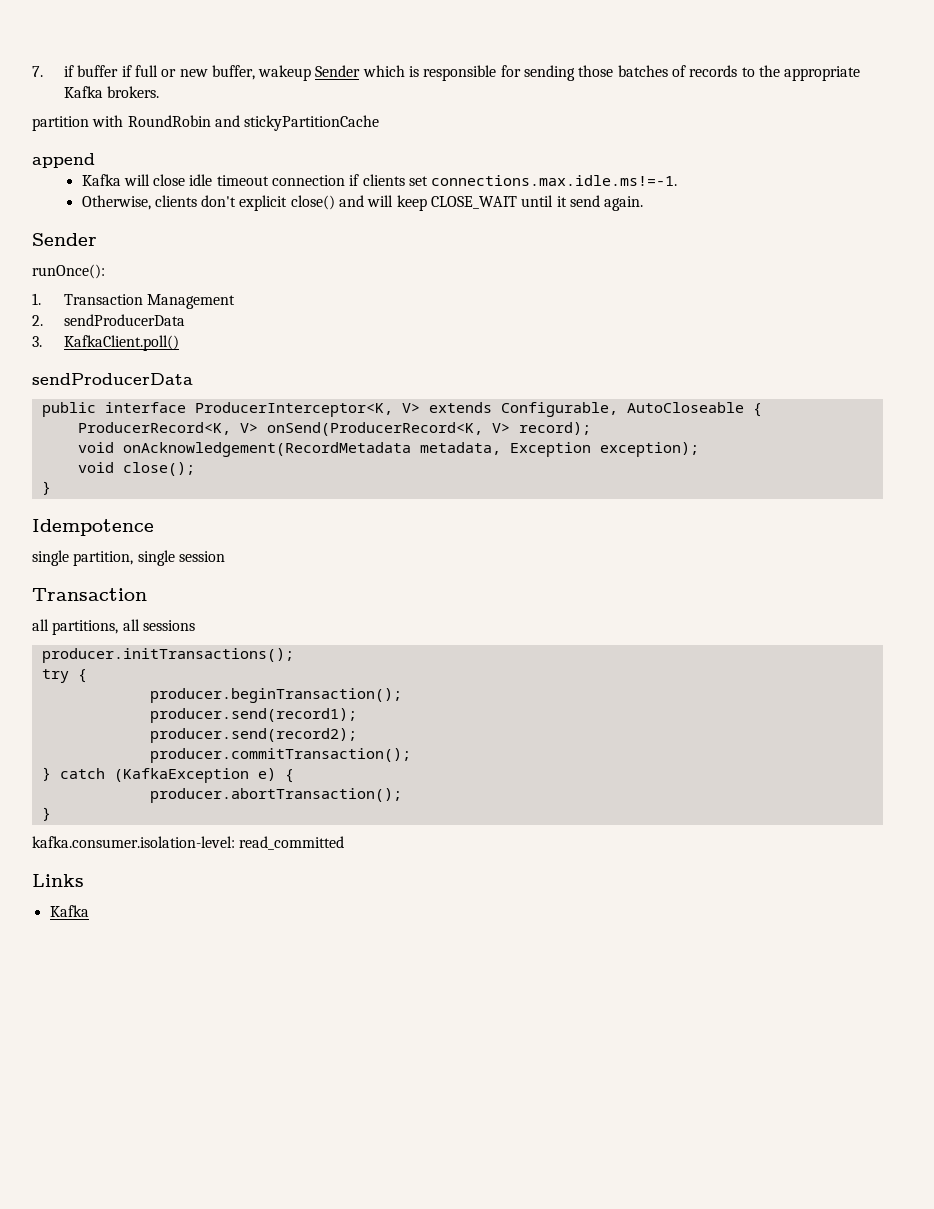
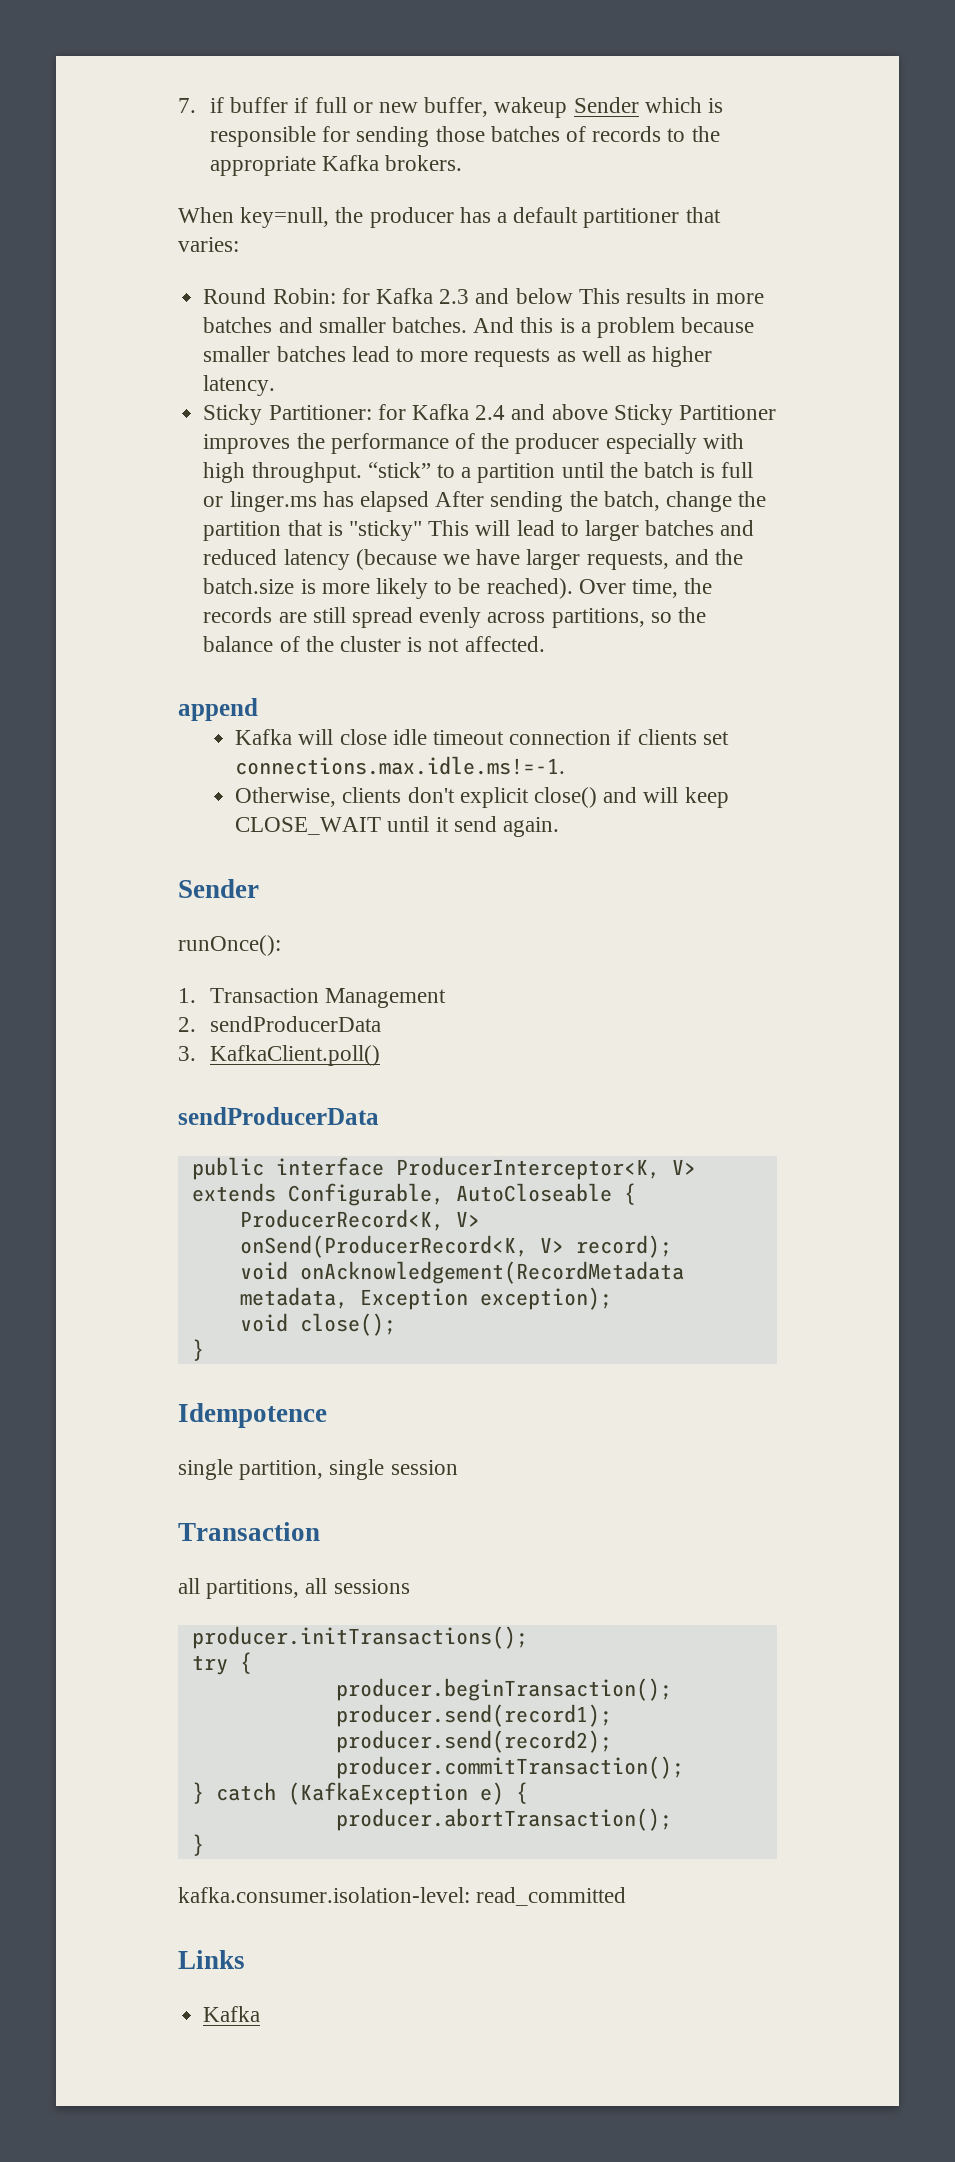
[32,115,380,131] partition with RoundRobin and stickyPartitionCache -> [178,207,721,228] [178,237,239,252] [203,288,765,304] [203,317,755,338] [203,346,713,367] [203,375,276,396] [203,404,776,425] [203,433,744,454] [203,462,754,483] [203,491,767,512] [203,520,755,541] [203,549,743,570] [203,578,713,599] [203,607,706,628] [203,636,545,652] When key=null, the producer has a default partitioner that varies: // Round Robin: for Kafka 2.3 and below This results in more batches and smaller batches. And this is a problem because smaller batches lead to more requests as well as higher latency. // Sticky Partitioner: for Kafka 2.4 and above Sticky Partitioner improves the performance of the producer especially with high throughput. “stick” to a partition until the batch is full or linger.ms has elapsed After sending the batch, change the partition that is "sticky" This will lead to larger batches and reduced latency (because we have larger requests, and the batch.size is more likely to be reached). Over time, the records are still spread evenly across partitions, so the balance of the cluster is not affected.

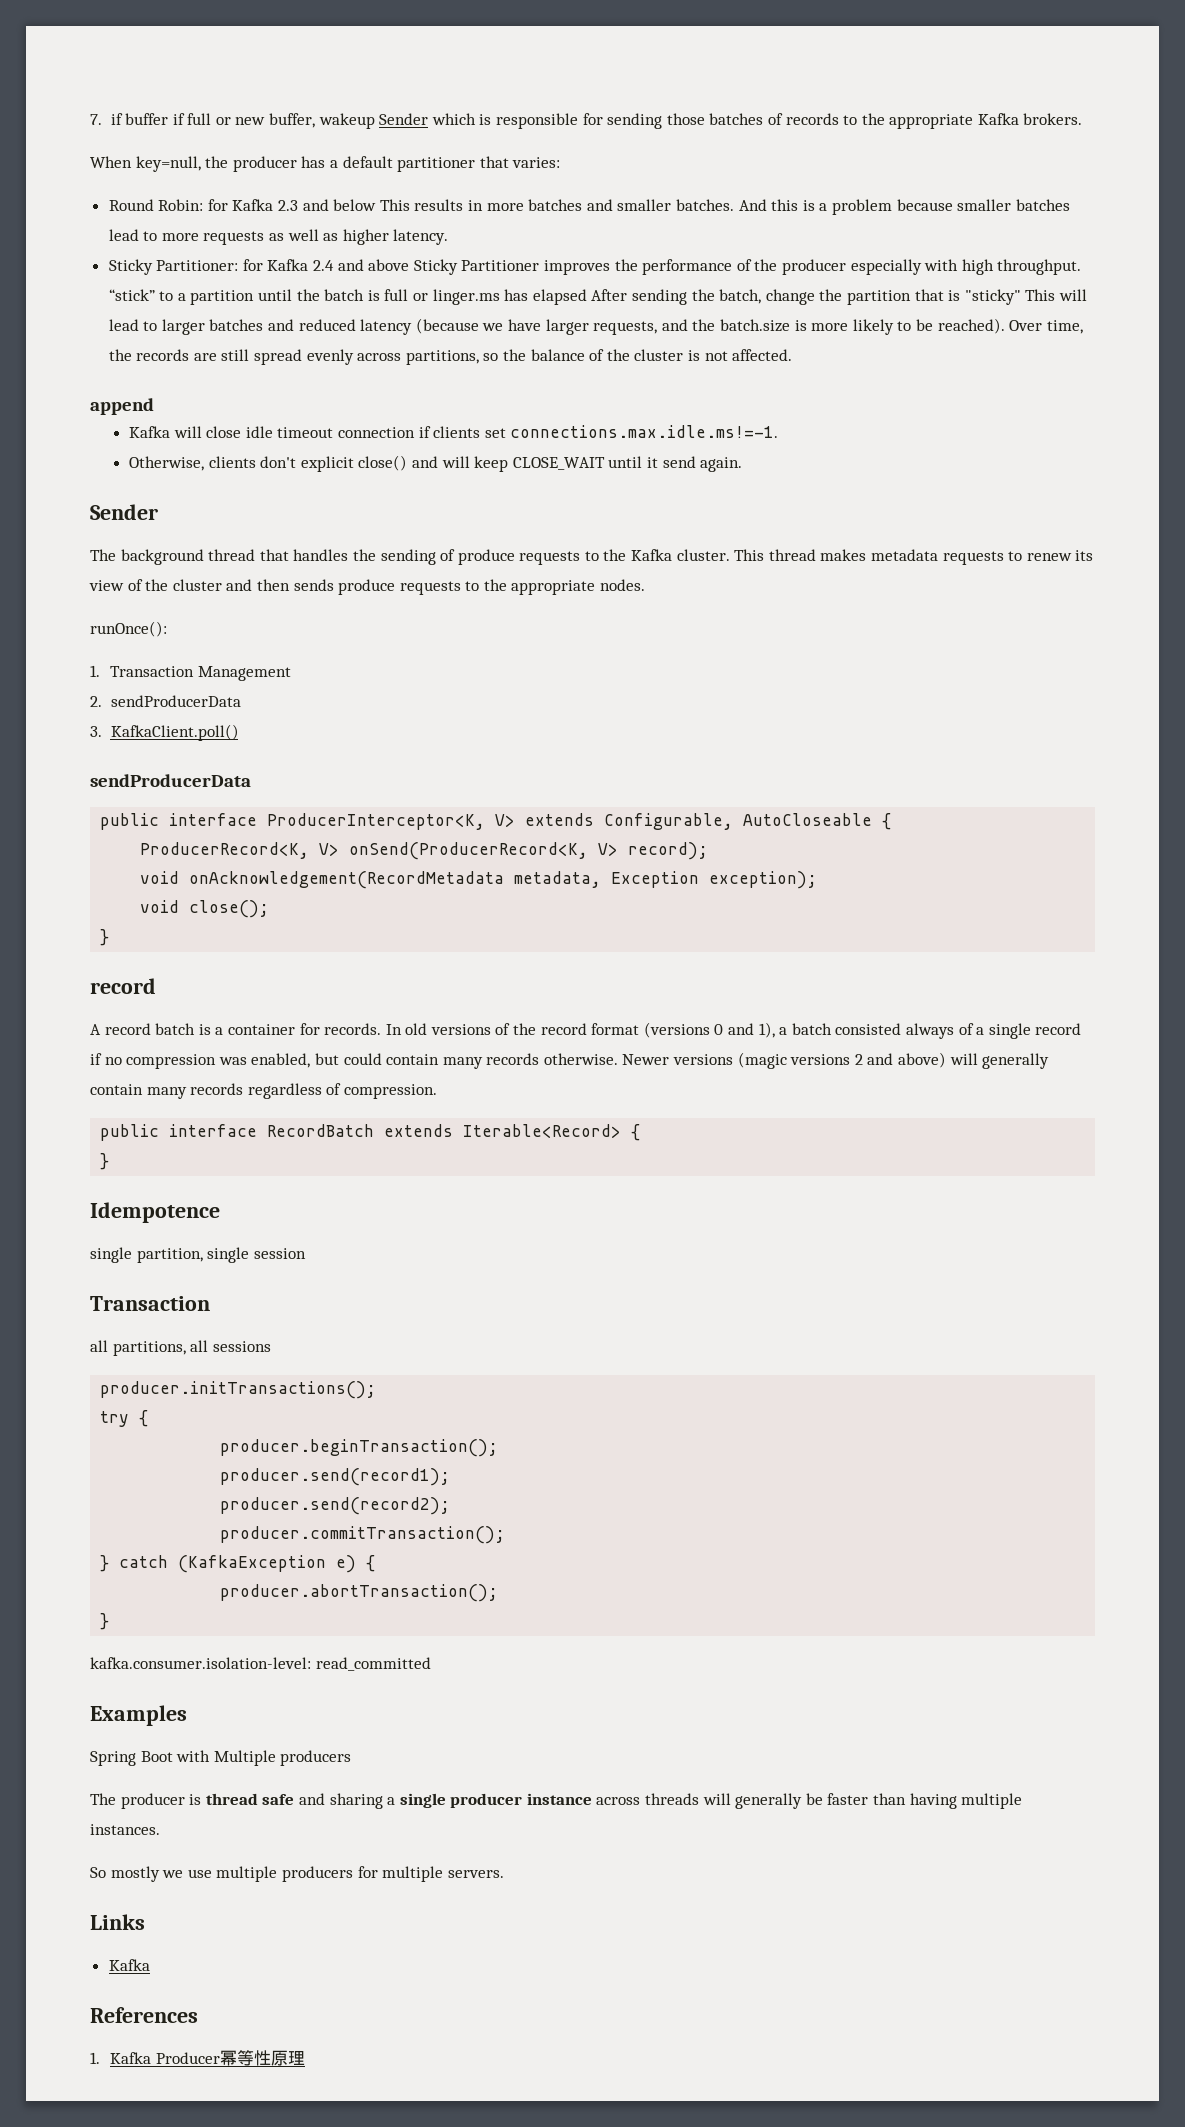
(259, 888) none -> [90,549,1094,565] [89,579,646,595] // The background thread that handles the sending of produce requests to the Kafka cluster. This thread makes metadata requests to renew its view of the cluster and then sends produce requests to the appropriate nodes.
(204, 1350) none -> [90,978,156,994] [90,1022,1082,1039] [90,1052,1050,1069] [90,1083,437,1099] [100,1124,641,1141] [100,1153,110,1170] // record // A record batch is a container for records. In old versions of the record format (versions 0 and 1), a batch consisted always of a single record if no compression was enabled, but could contain many records otherwise. Newer versions (magic versions 2 and above) will generally contain many records regardless of compression. // public interface RecordBatch extends Iterable<Record> { // }
[178,1950,245,1969] [203,2006,261,2022] Links // Kafka -> [90,1705,187,1726] [90,1750,352,1766] [90,1793,1023,1809] [90,1824,160,1835] [90,1866,504,1882] [90,1914,145,1930] [108,1959,150,1971] [90,2007,198,2023] [90,2050,305,2066] Examples // Spring Boot with Multiple producers // The producer is thread safe and sharing a single producer instance across threads will generally be faster than having multiple instances. // So mostly we use multiple producers for multiple servers. // Links // Kafka // References // 1. Kafka Producer幂等性原理

